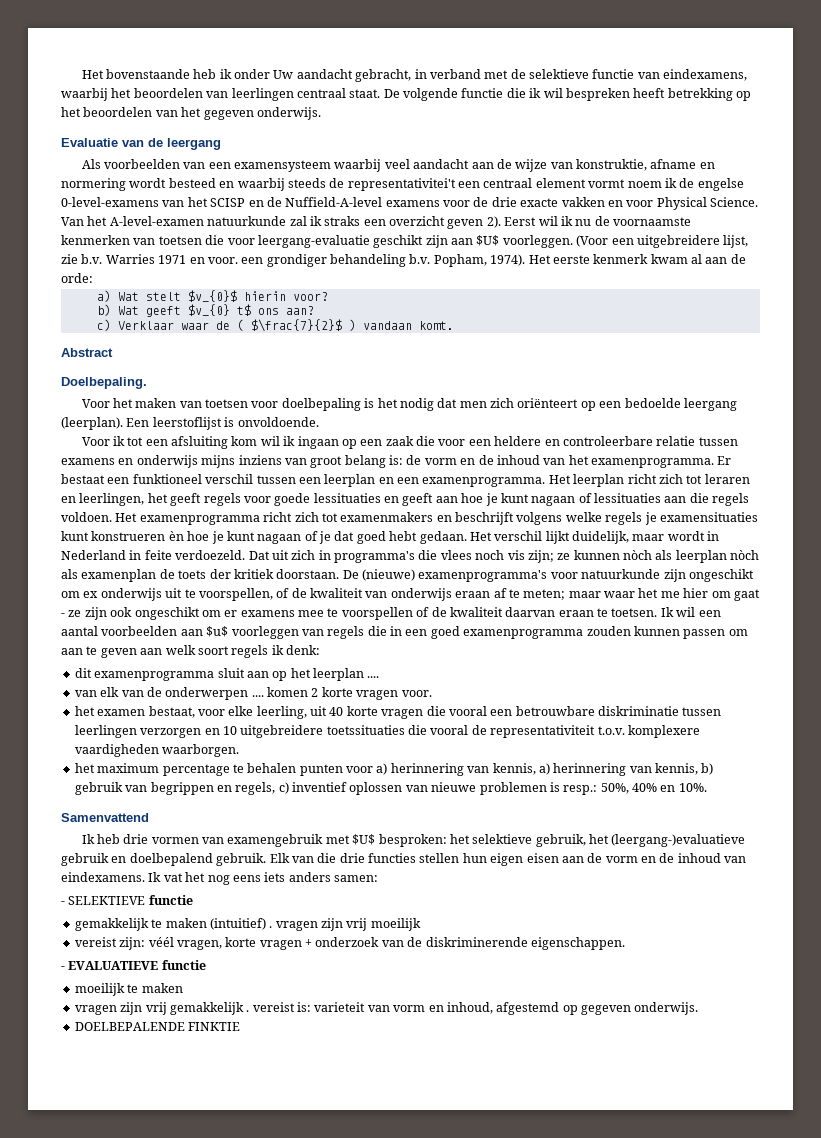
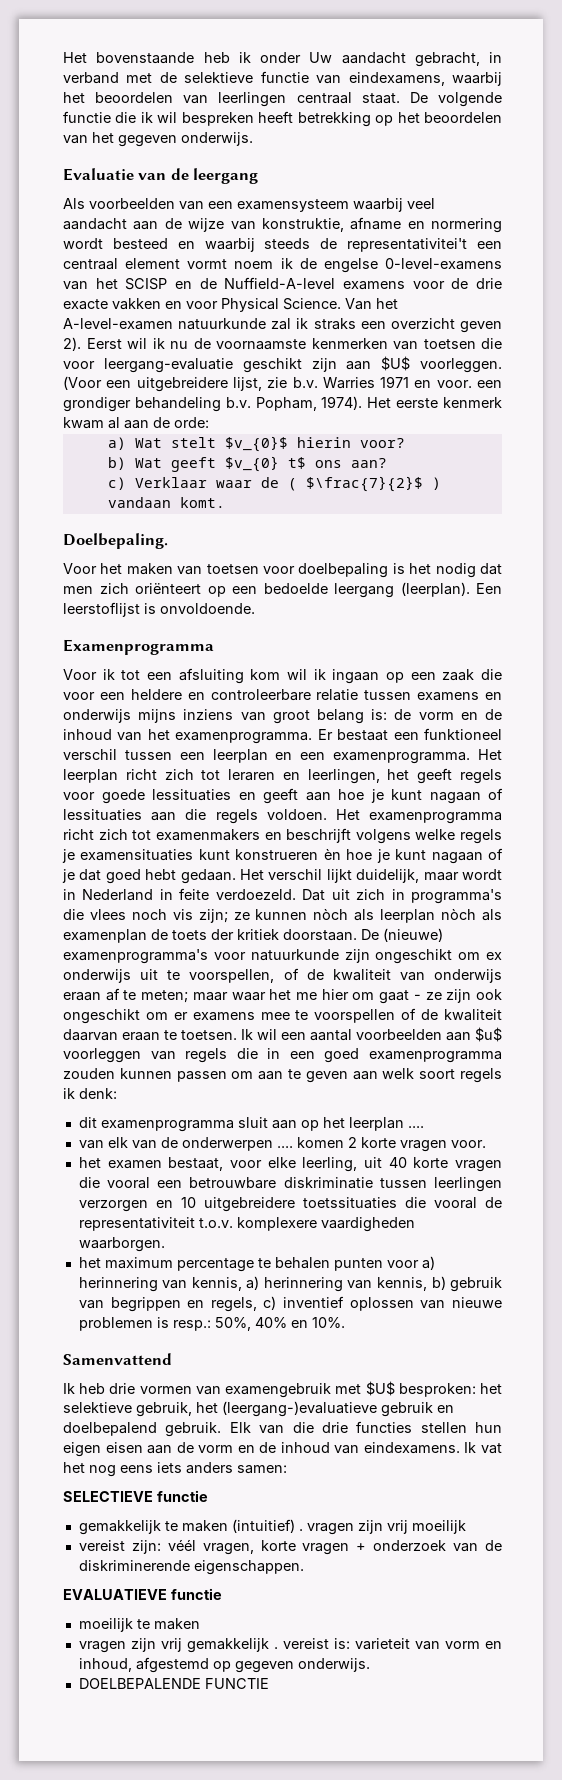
[61,348,113,357] // Abstract -> (225, 502) none
(319, 422) none -> [63,639,214,655] // Examenprogramma
[61,896,146,905] - SELEKTIEVE -> [63,1491,153,1502] SELECTIEVE
[61,966,65,970] - -> (304, 1567) none
[188,1022,241,1031] FINKTIE -> [204,1678,269,1689] FUNCTIE

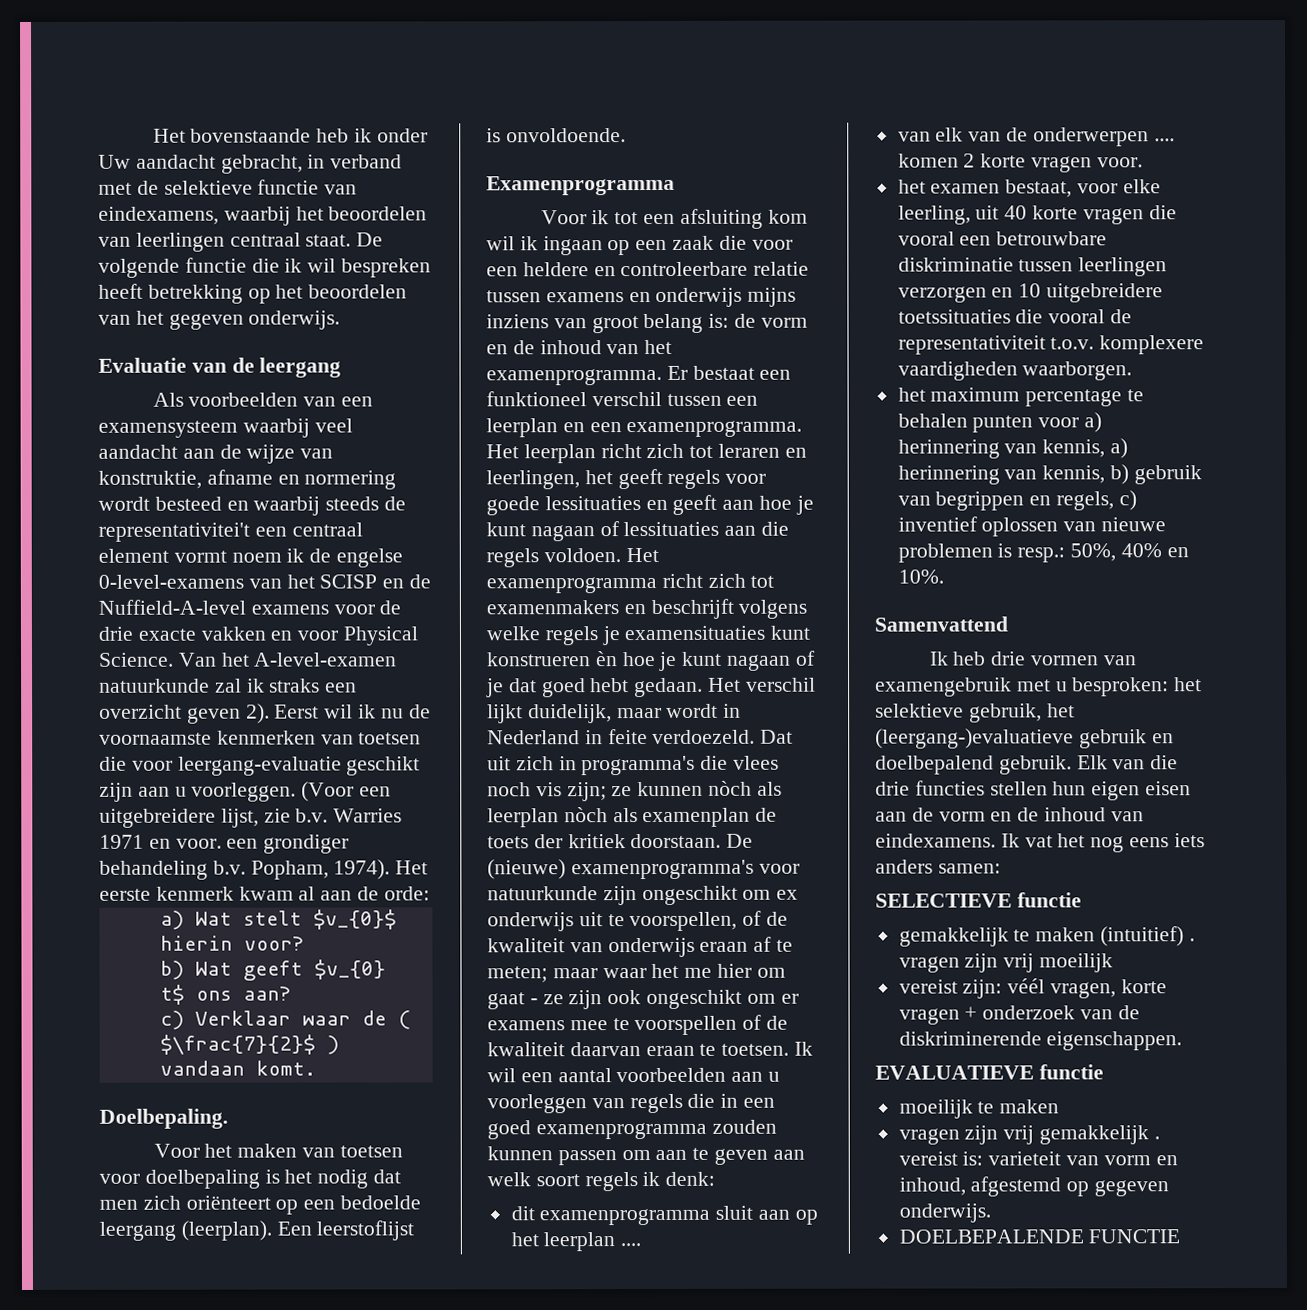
[381,356,411,371] $U$ -> [174,786,187,797] u
[475,1027,502,1042] $u$ -> [768,1071,781,1082] u
[365,1381,395,1396] $U$ -> [1055,681,1068,692] u

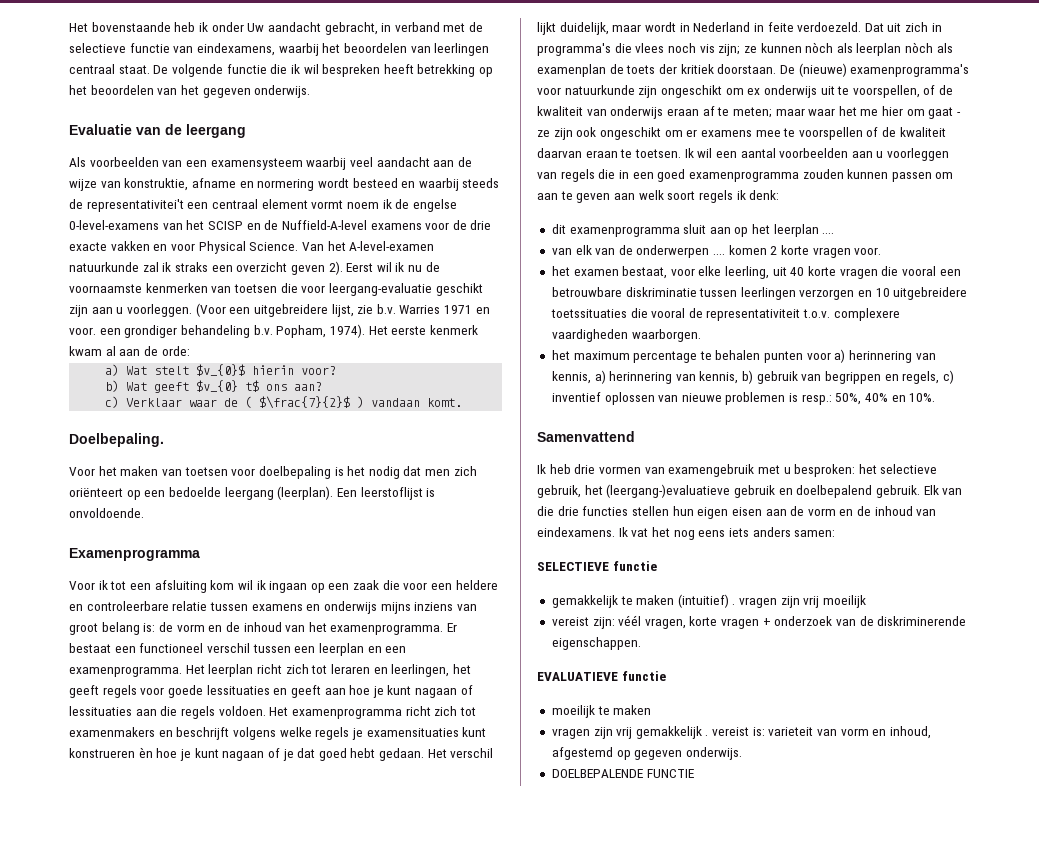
[163,180,253,195] selektieve -> [69,43,126,53] selectieve
[486,391,587,407] funktioneel -> [139,643,204,653] functioneel
[1099,335,1205,355] komplexere -> [833,308,900,321] complexere
[875,703,964,718] selektieve -> [880,464,938,474] selectieve

